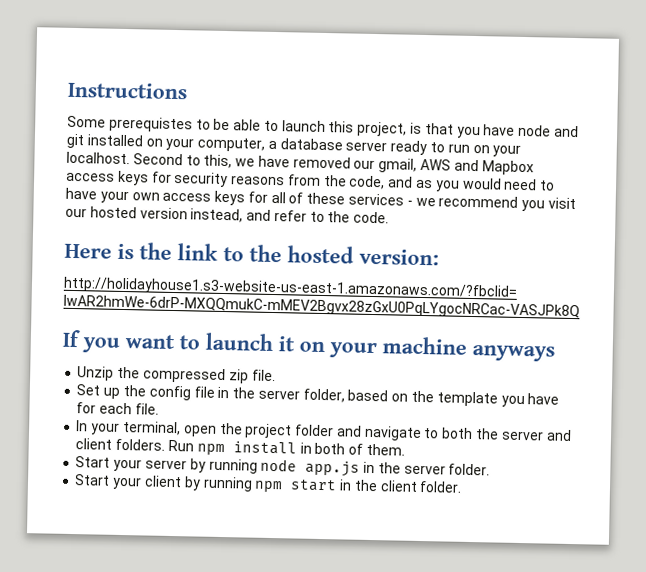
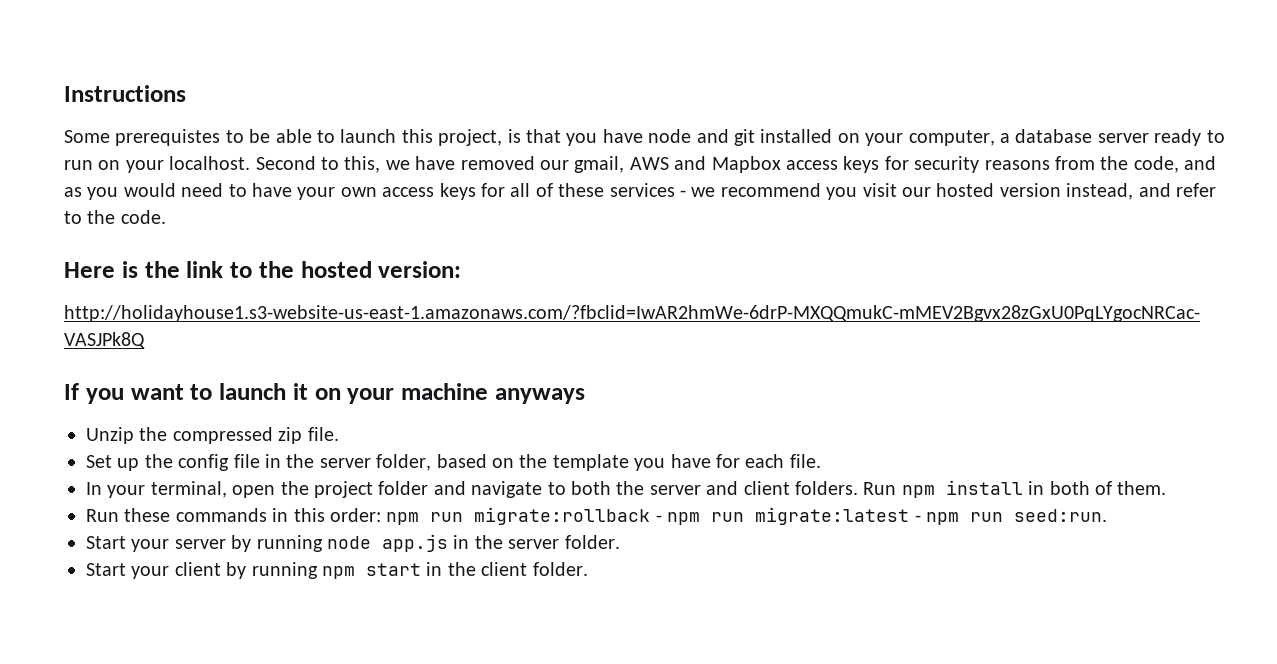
(405, 449) none -> [86,507,1107,525] // Run these commands in this order: npm run migrate:rollback - npm run migrate:latest - npm run seed:run.

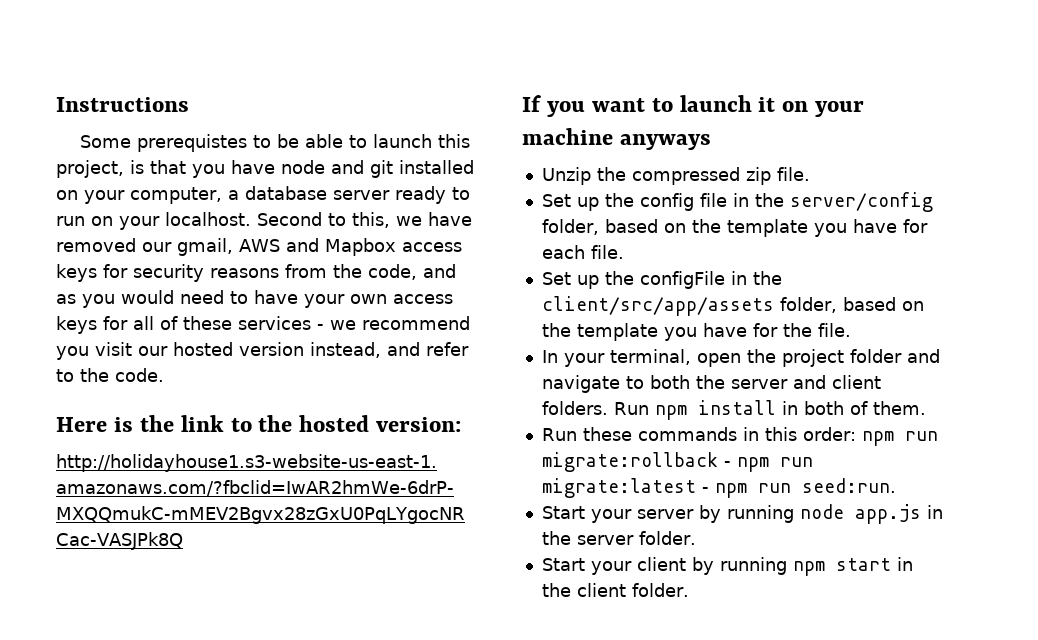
[319,458,371,468] server -> [789,192,933,212] server/config
(821, 461) none -> [541,271,782,289] [541,296,924,316] [541,323,851,341] // Set up the configFile in the client/src/app/assets folder, based on the template you have for the file.

